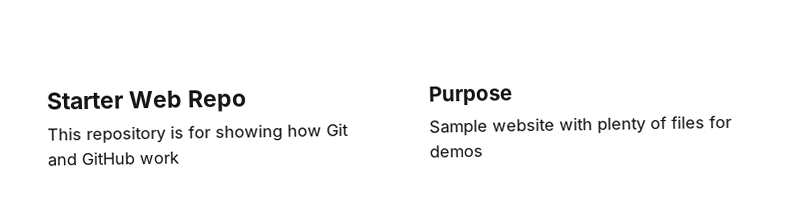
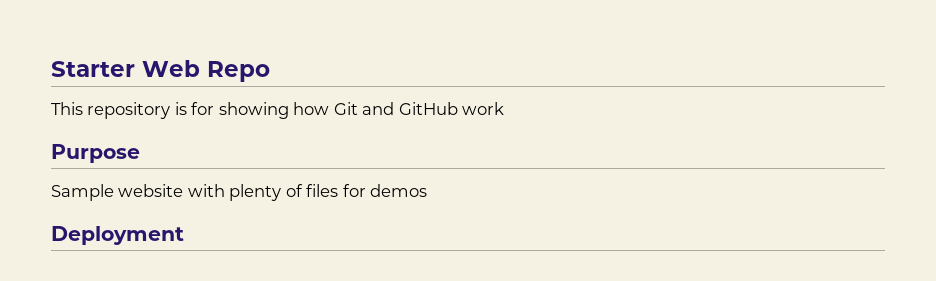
(483, 151) none -> [51,226,184,245] // Deployment

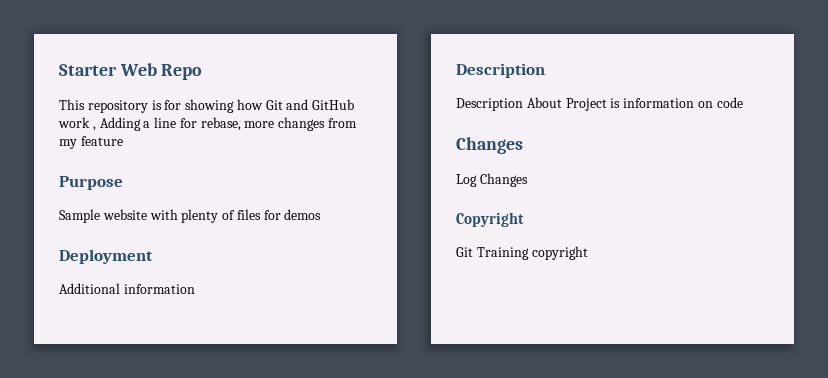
(505, 108) none -> [92,117,358,131] [59,136,123,149] , Adding a line for rebase, more changes from my feature
(184, 235) none -> [59,283,195,294] [456,63,545,78] [456,97,743,111] [456,137,523,154] [456,173,528,187] [456,212,524,227] [456,246,588,260] // Additional information // Description // Description About Project is information on code // Changes // Log Changes // Copyright // Git Training copyright

